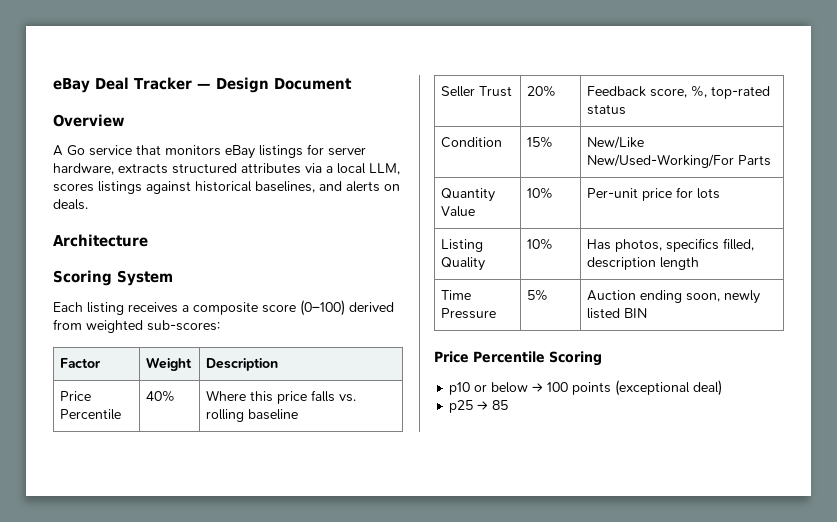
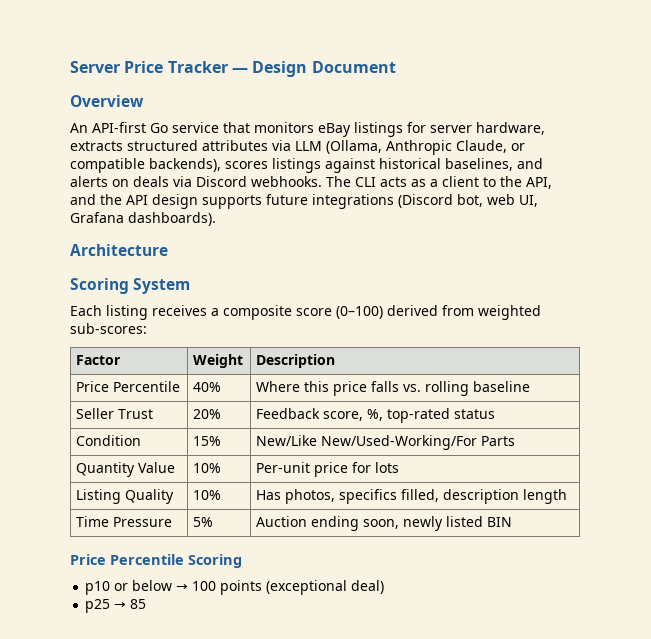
[53,77,129,93] eBay Deal -> [70,61,164,73] Server Price
[53,145,63,156] A -> [70,122,146,133] An API-first
[326,163,400,175] a local LLM, -> [295,140,525,155] [70,158,221,173] LLM (Ollama, Anthropic Claude, or compatible backends),
[53,199,88,210] deals. -> [133,176,552,189] [70,194,538,209] [70,212,216,226] deals via Discord webhooks. The CLI acts as a client to the API, and the API design supports future integrations (Discord bot, web UI, Grafana dashboards).

